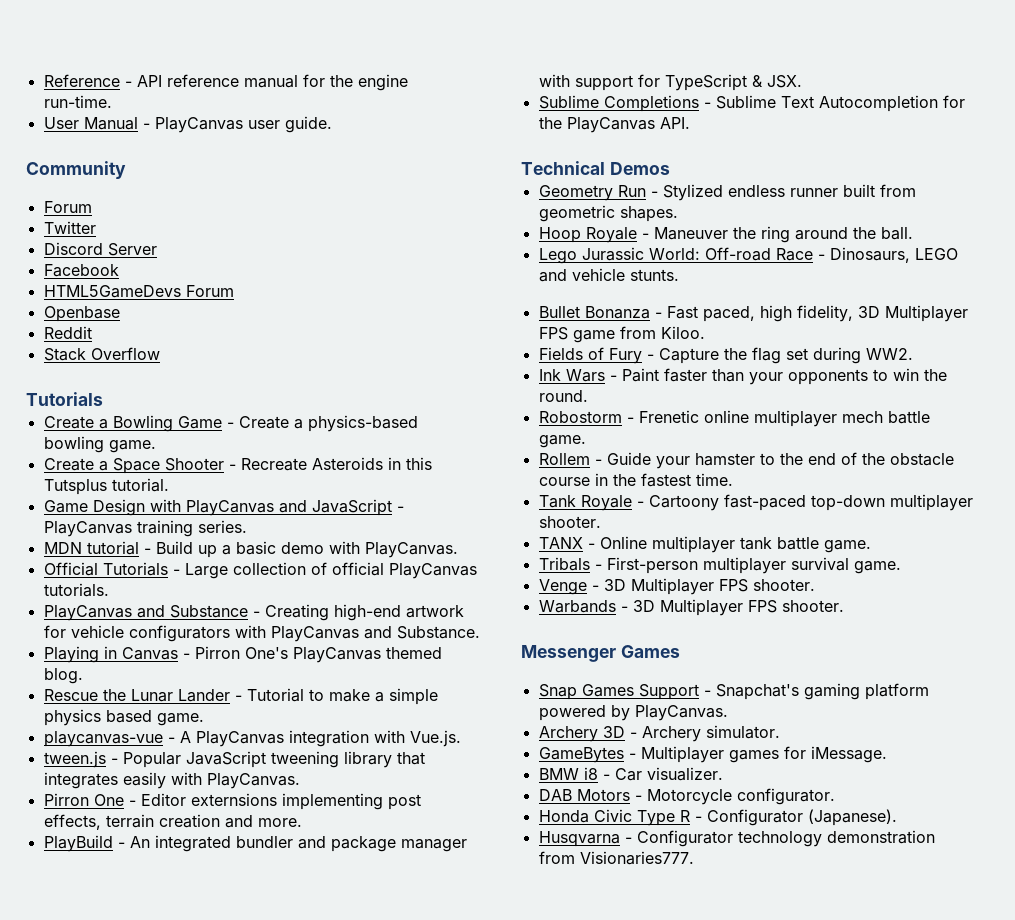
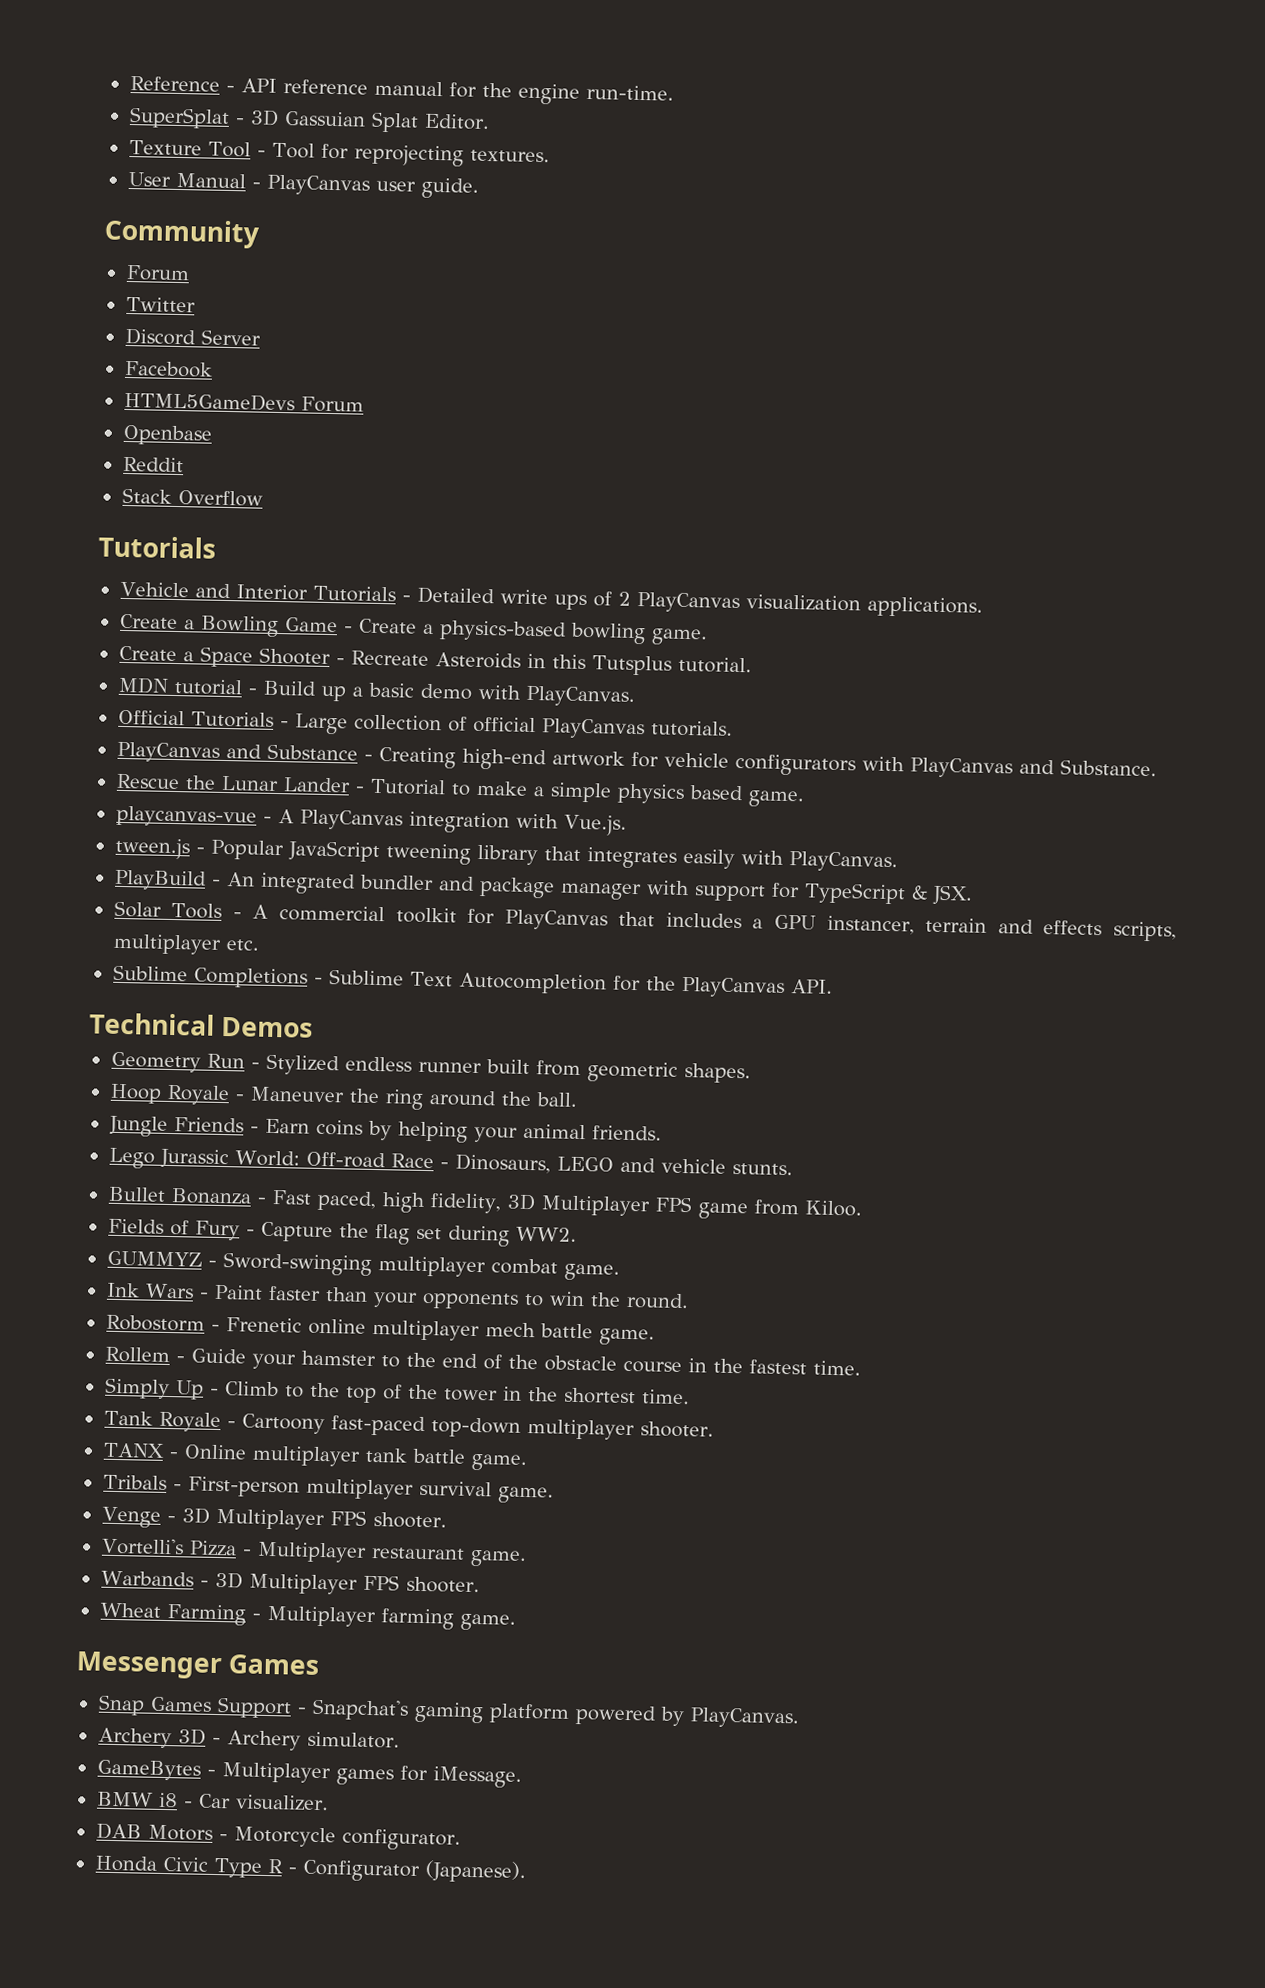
(112, 101) none -> [128,106,490,133] [128,139,550,167] // SuperSplat - 3D Gassuian Splat Editor. // Texture Tool - Tool for reprojecting textures.
(103, 399) none -> [119,581,983,618] // Vehicle and Interior Tutorials - Detailed write ups of 2 PlayCanvas visualization applications.
[43,499,404,516] [43,520,247,537] // Game Design with PlayCanvas and JavaScript - PlayCanvas training series. -> (752, 665) none
[43,646,442,663] [43,668,83,684] // Playing in Canvas - Pirron One's PlayCanvas themed blog. -> (1157, 768) none
[43,793,421,810] [43,814,302,830] // Pirron One - Editor externsions implementing post effects, terrain creation and more. -> (898, 862) none
(802, 81) none -> [113,900,1178,942] [112,933,259,955] // Solar Tools - A commercial toolkit for PlayCanvas that includes a GPU instancer, terrain and effects scripts, multiplayer etc.
(913, 233) none -> [108,1115,662,1143] // Jungle Friends - Earn coins by helping your animal friends.
(913, 354) none -> [106,1250,620,1281] // GUMMYZ - Sword-swinging multiplayer combat game.
(733, 479) none -> [104,1377,690,1405] // Simply Up - Climb to the top of the tower in the shortest time.
(815, 585) none -> [100,1537,527,1568] // Vortelli's Pizza - Multiplayer restaurant game.
(844, 606) none -> [99,1602,516,1631] // Wheat Farming - Multiplayer farming game.
[538,830,935,847] [538,851,694,865] // Husqvarna - Configurator technology demonstration from Visionaries777. -> (527, 1872) none

